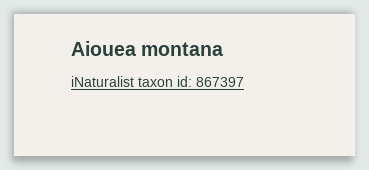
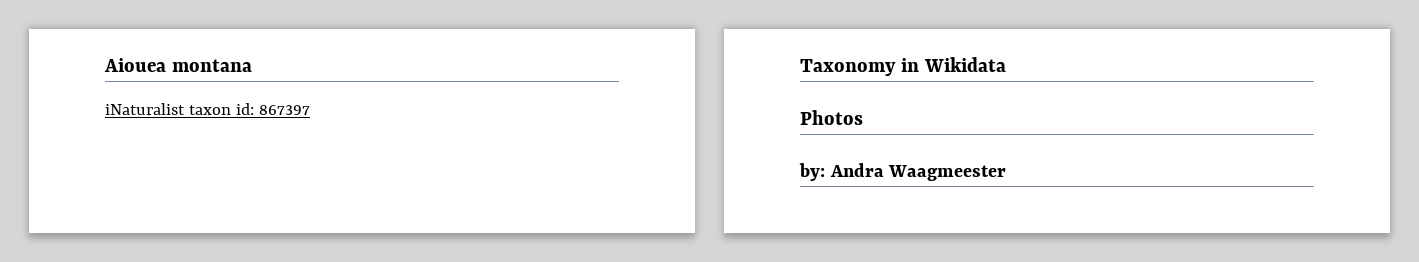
(244, 82) none -> [800,57,1006,76] [800,110,863,125] [799,163,1007,181] // Taxonomy in Wikidata // Photos // by: Andra Waagmeester

